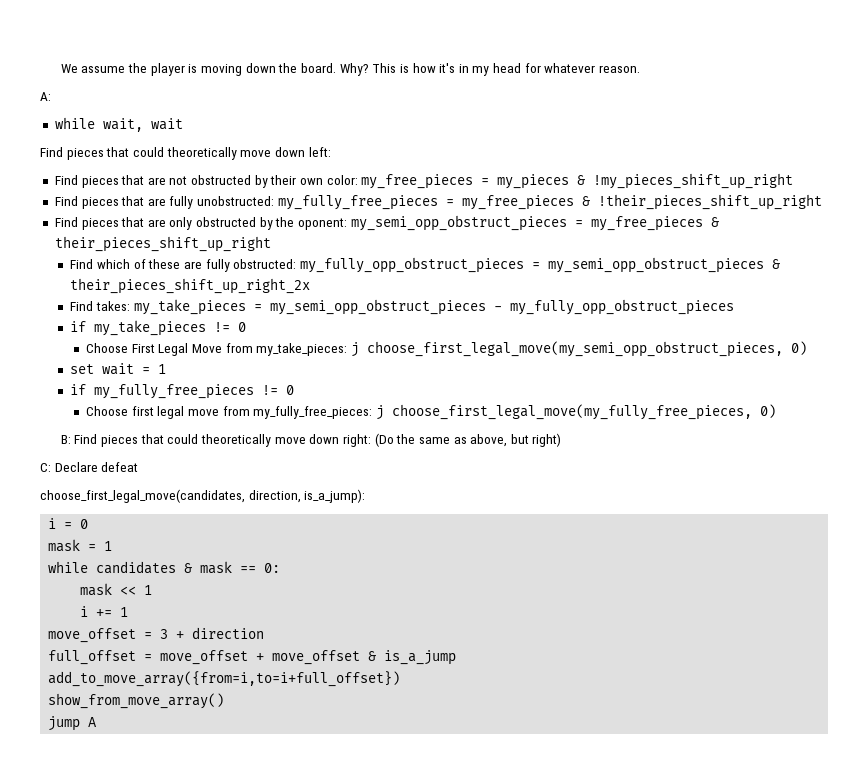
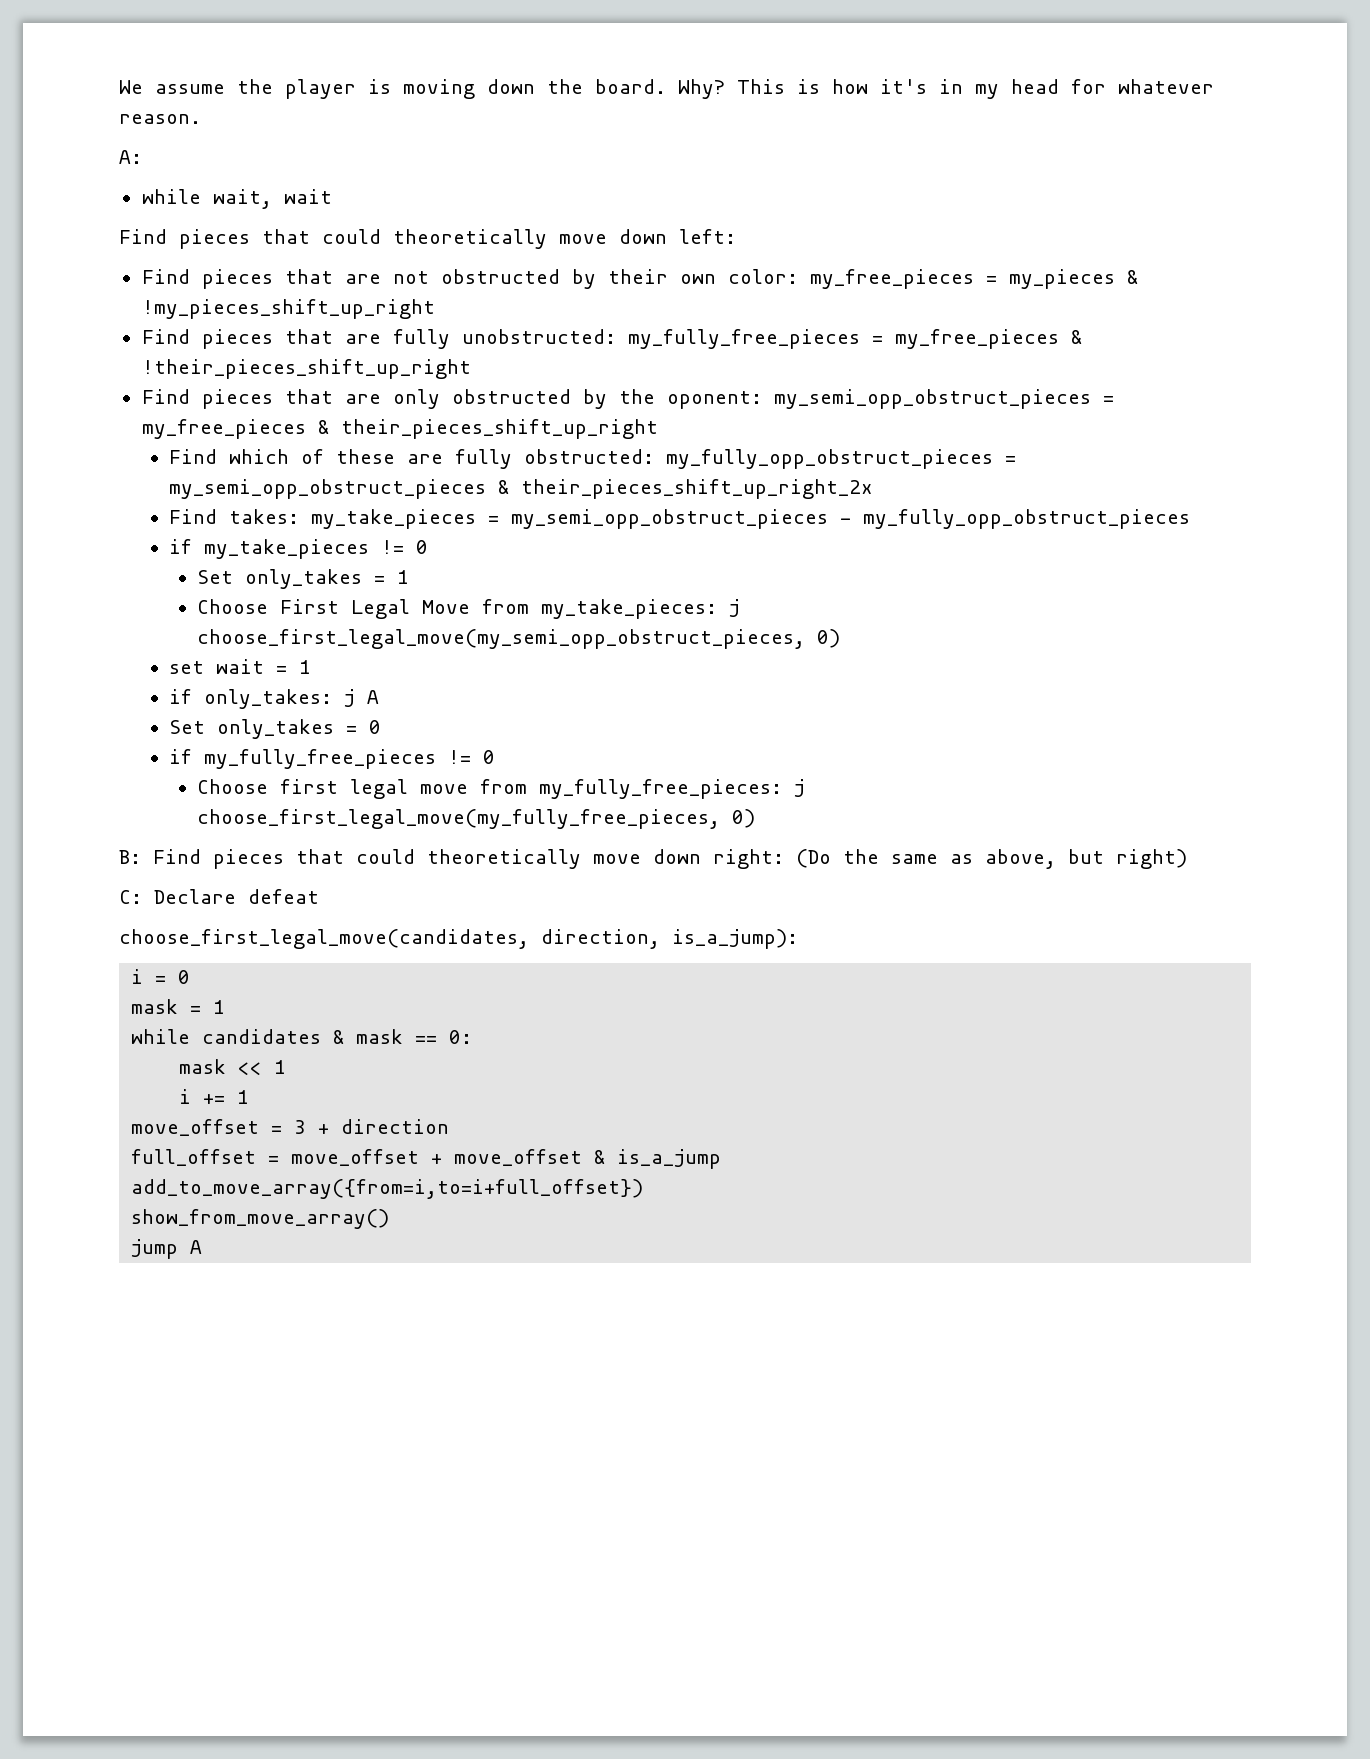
(247, 327) none -> [197,569,410,589] // Set only_takes = 1
(167, 369) none -> [169,689,380,709] [169,719,382,739] // if only_takes: j A // Set only_takes = 0

